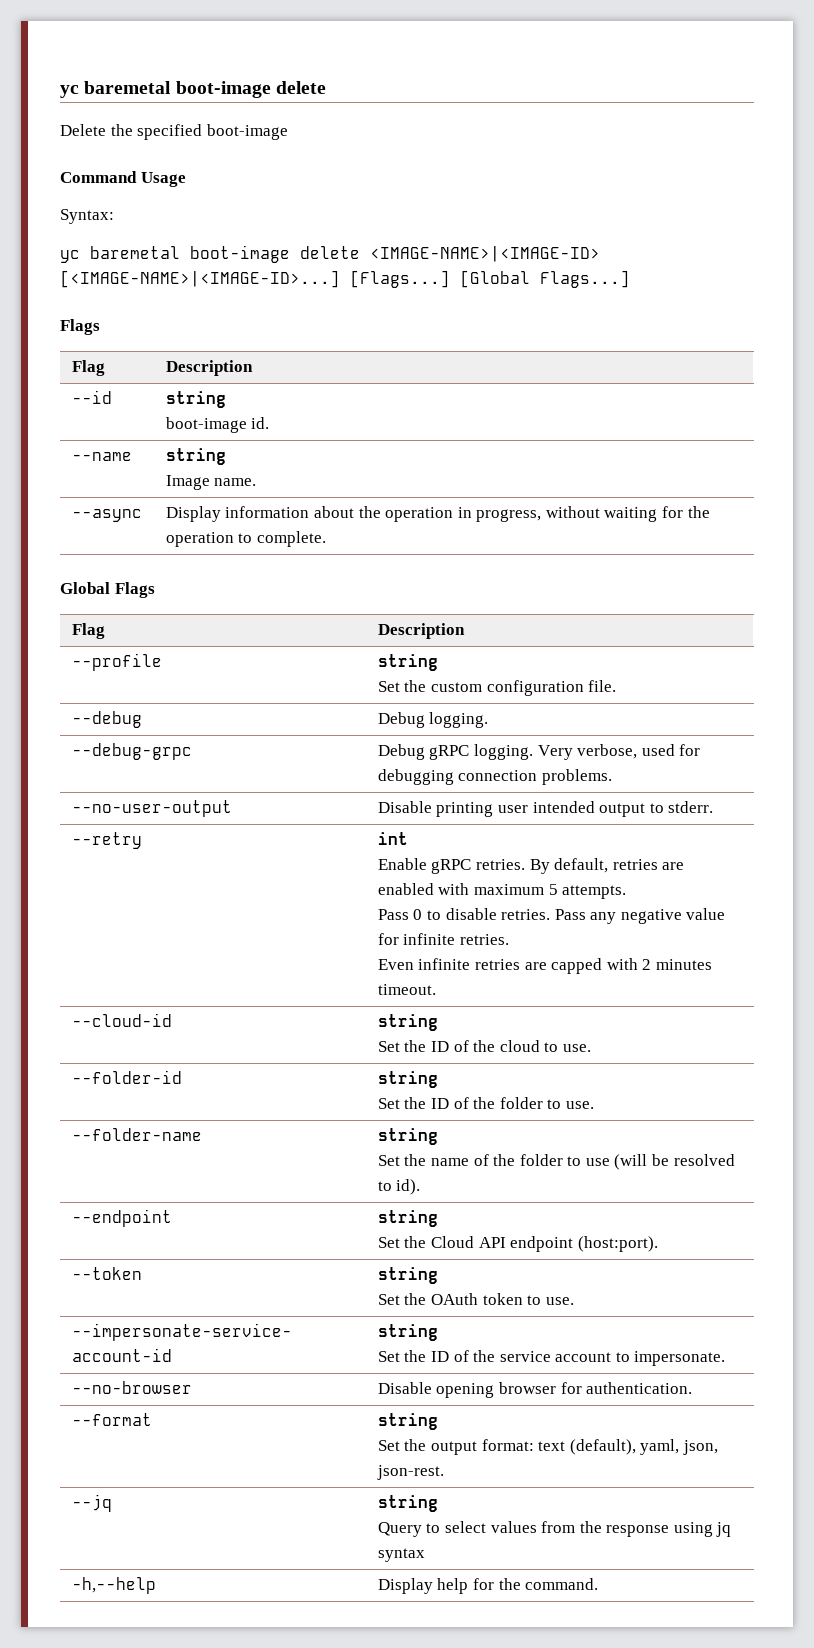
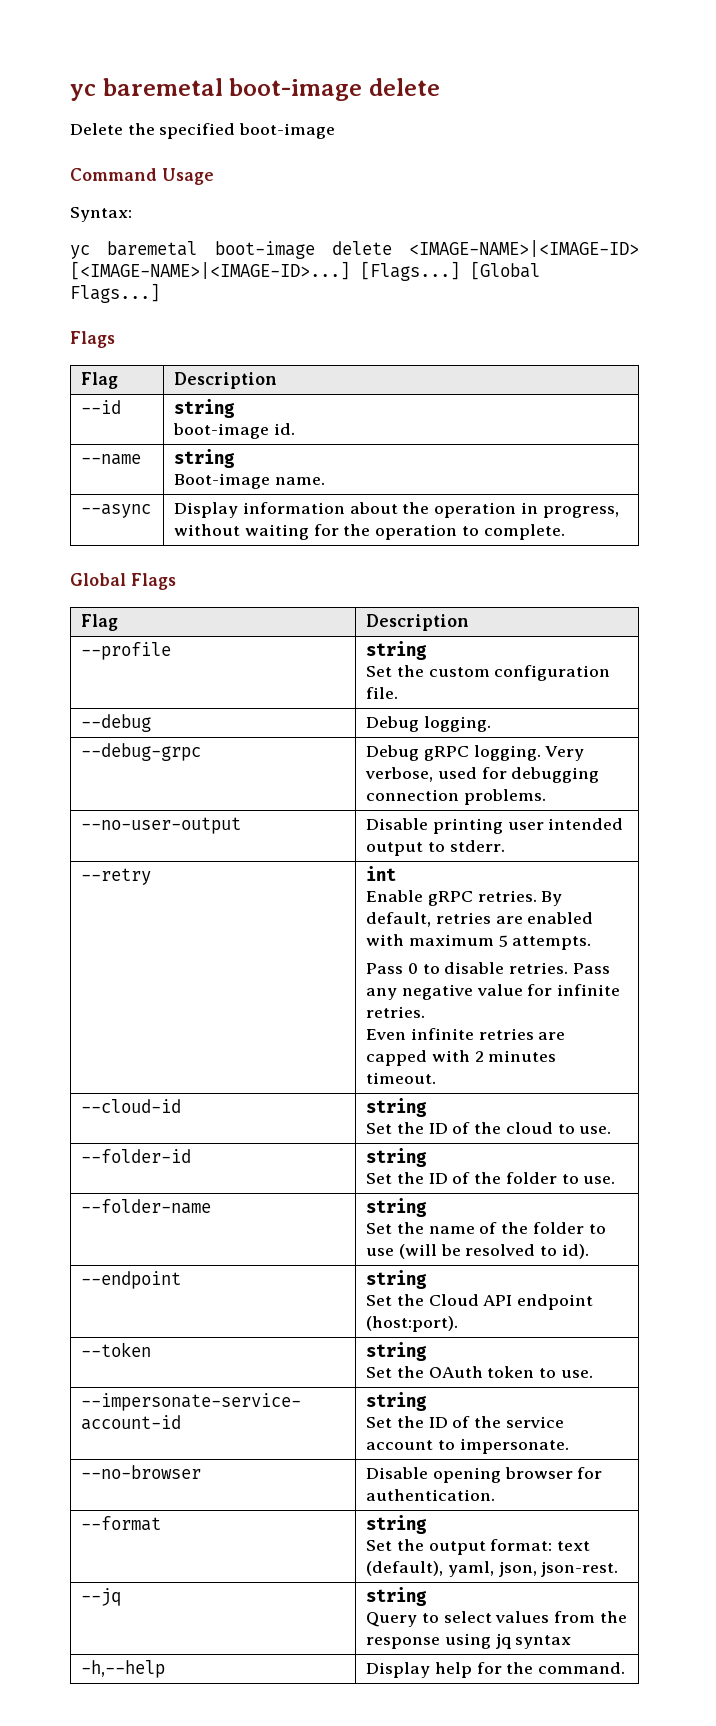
[165,475,210,490] Image -> [174,473,271,489] Boot-image

